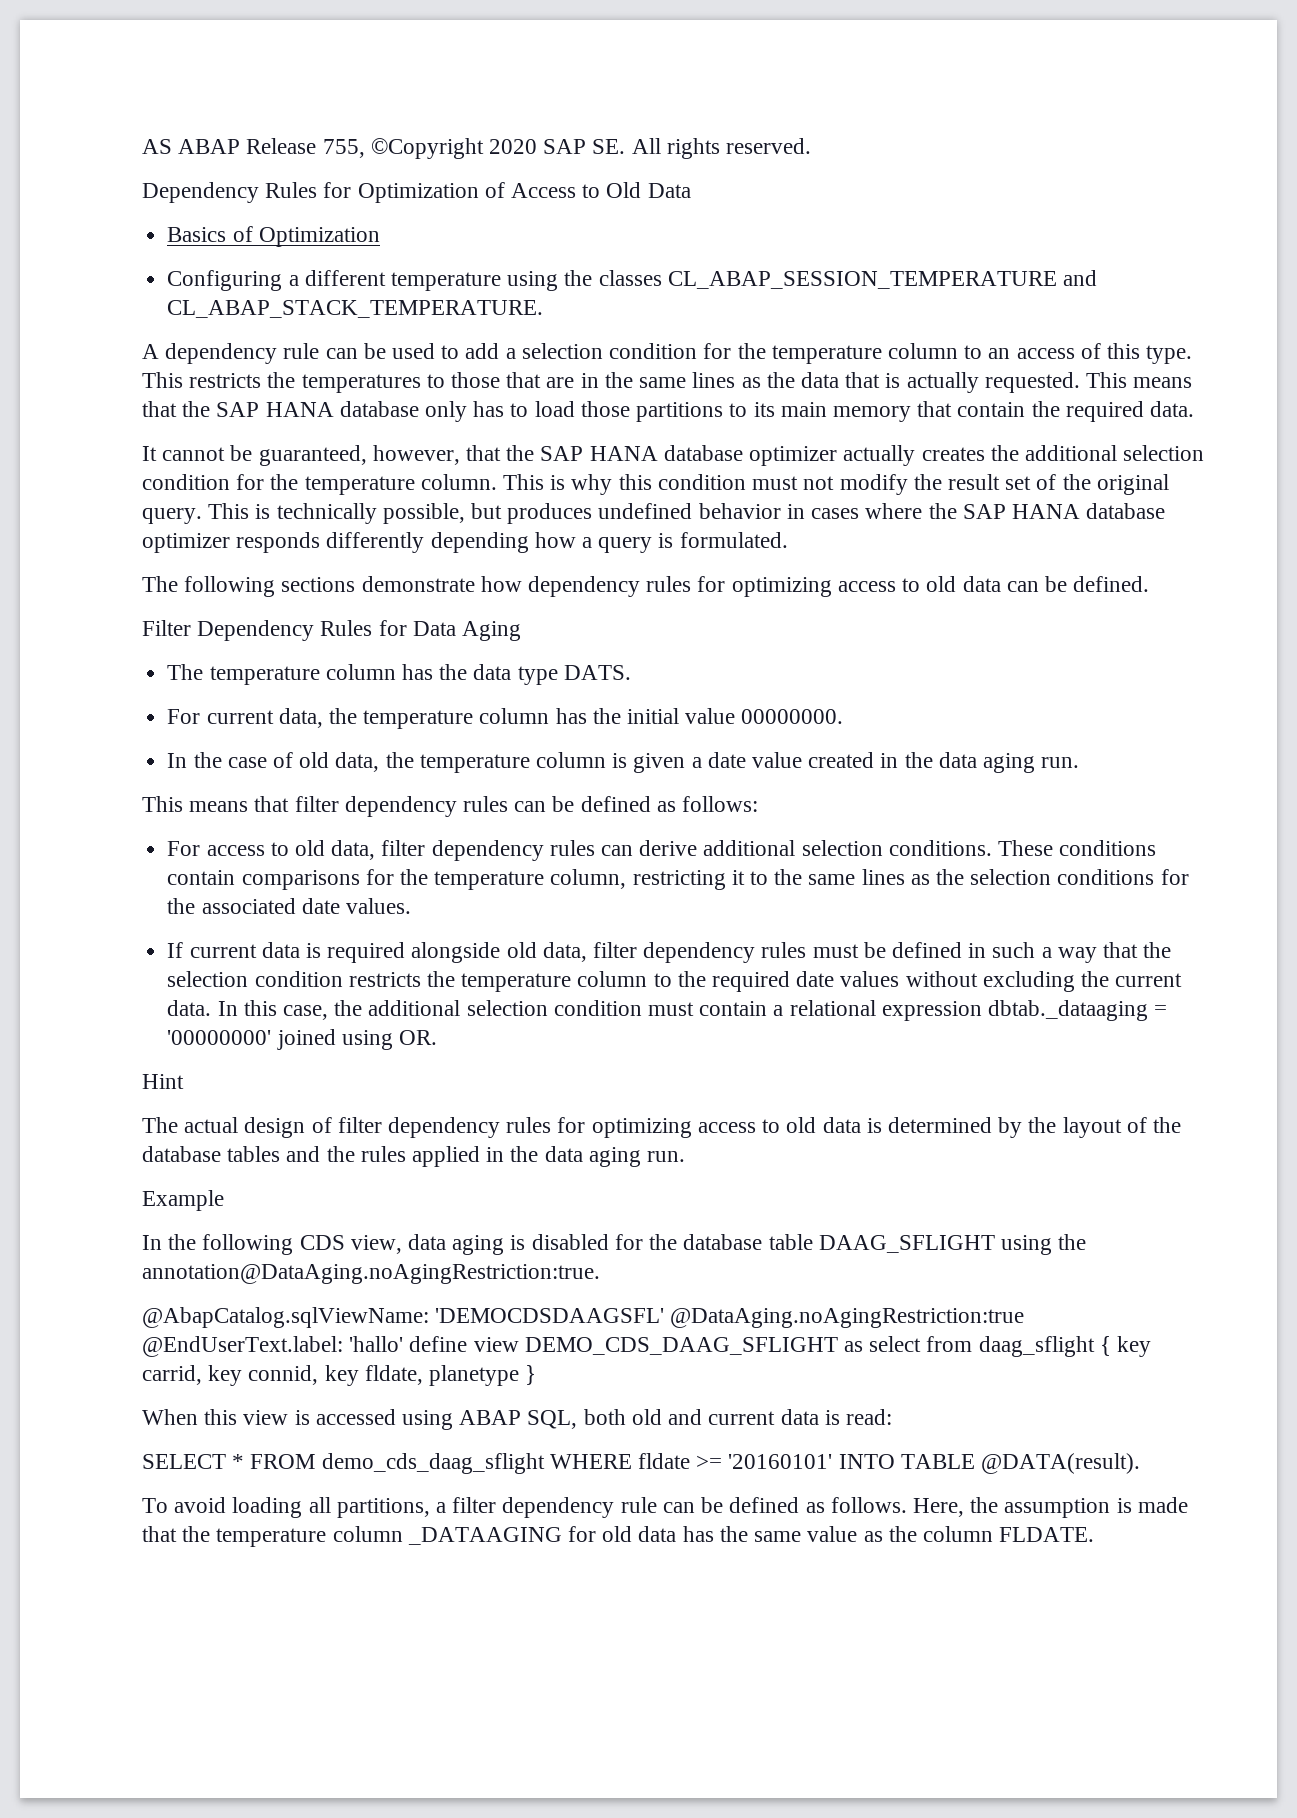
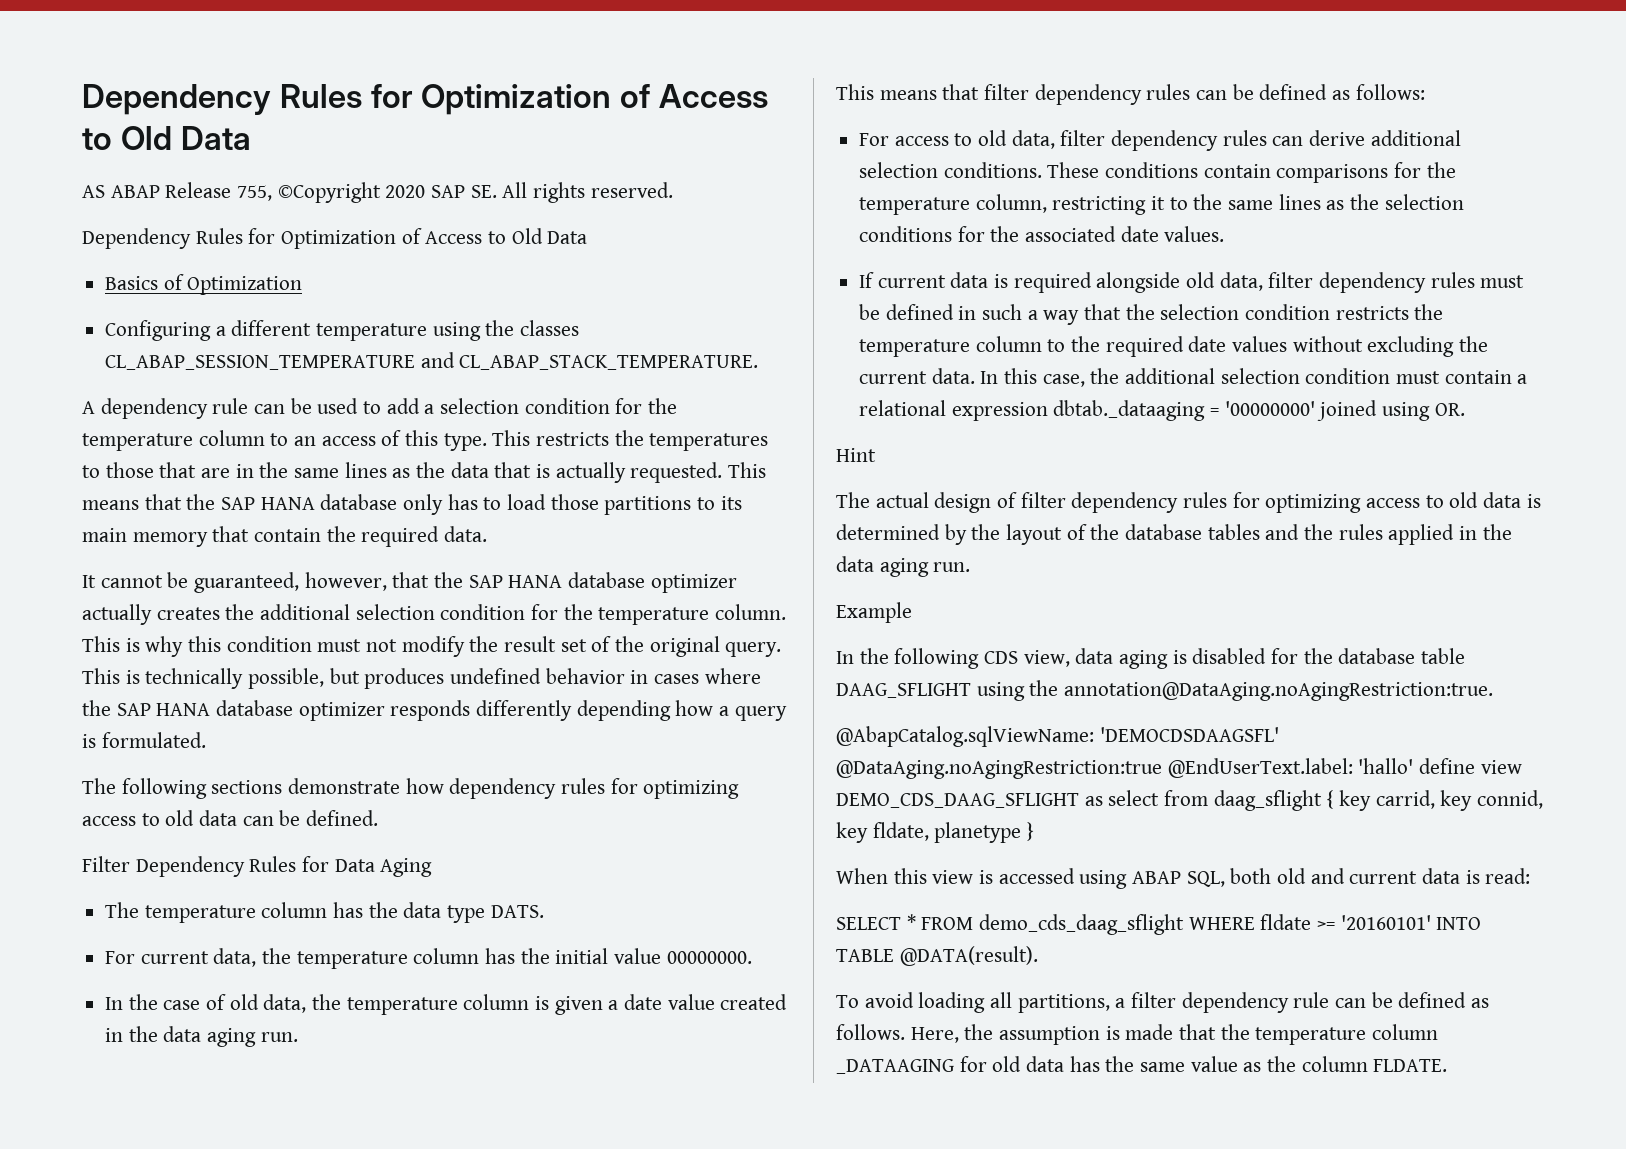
(142, 146) none -> [82,84,768,115] [82,126,251,150] Dependency Rules for Optimization of Access to Old Data //

